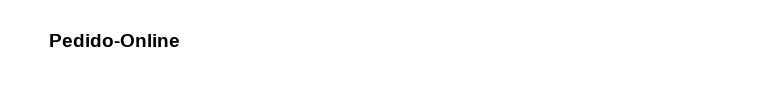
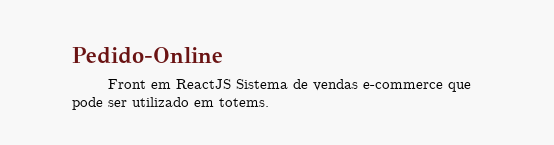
(180, 40) none -> [108,79,472,92] [72,97,269,110] // Front em ReactJS Sistema de vendas e-commerce que pode ser utilizado em totems.

